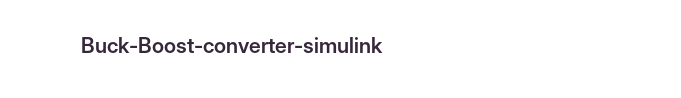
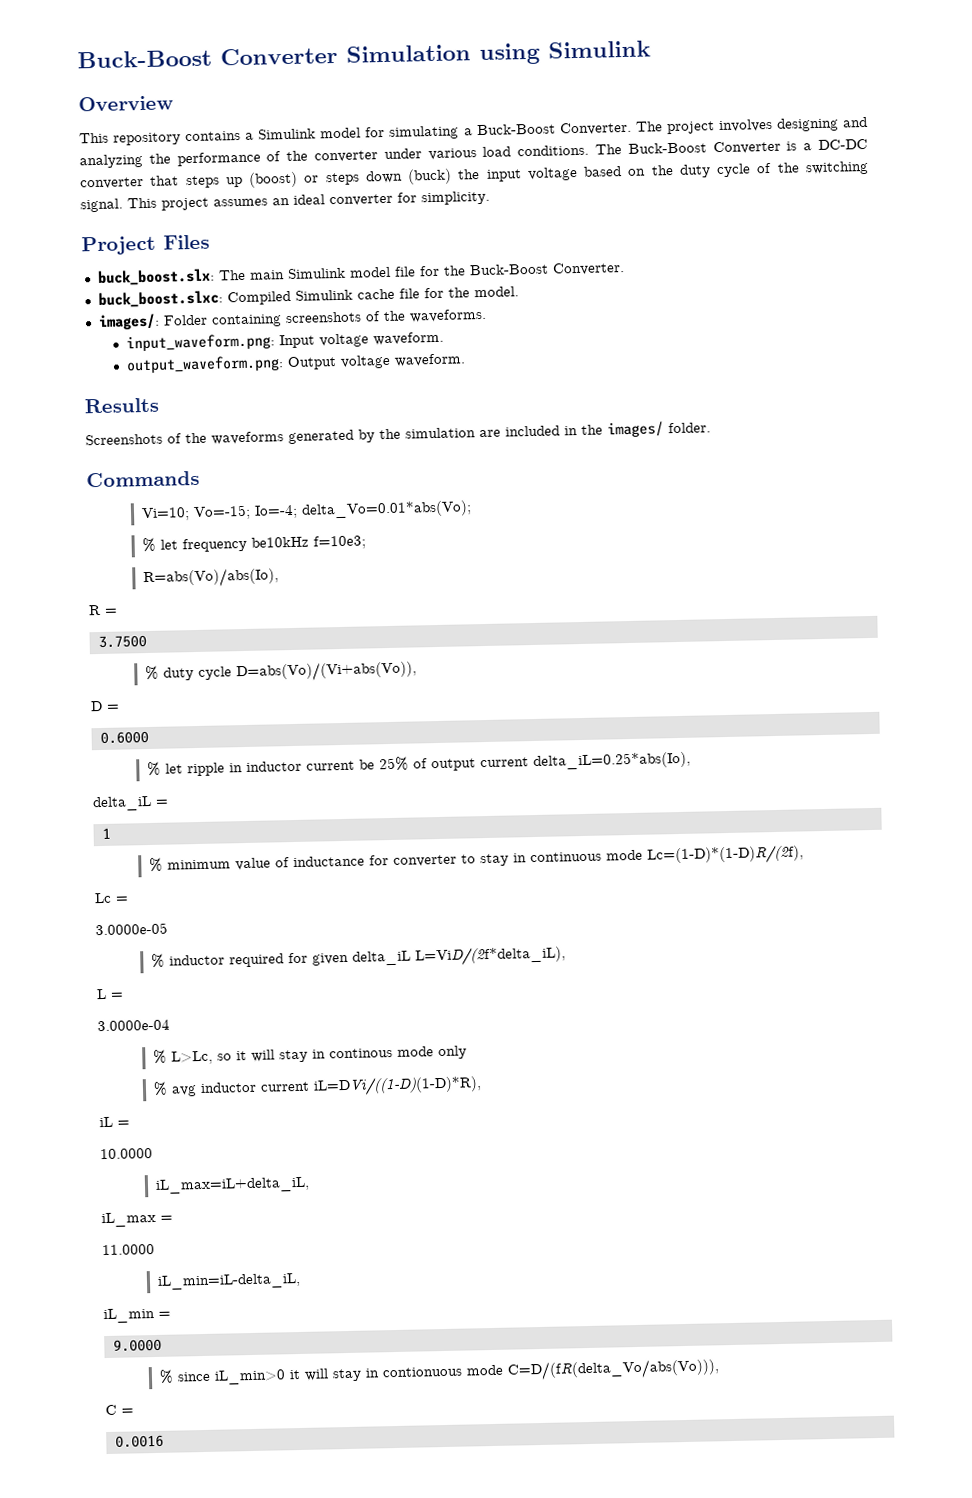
[81,37,383,53] Buck-Boost-converter-simulink -> [77,40,651,69] [78,95,174,112] [79,116,869,146] [79,138,868,169] [80,160,870,190] [80,190,490,213] [81,234,210,256] [96,262,625,286] [97,286,519,308] [97,308,487,330] [126,331,445,352] [126,353,467,374] [84,397,159,414] [85,421,711,446] [86,470,200,488] [140,500,472,522] [141,535,366,553] [142,567,279,589] [88,604,118,616] [97,635,147,649] [144,660,417,683] [90,700,120,712] [99,731,149,745] [146,751,691,777] [92,795,169,812] [101,827,111,839] [148,844,804,873] [94,892,129,904] [95,922,168,936] [150,945,566,969] [96,988,124,1000] [97,1019,170,1032] [152,1045,467,1065] [152,1075,482,1097] [99,1116,130,1128] [100,1148,153,1160] [154,1176,310,1194] [101,1211,173,1228] [102,1243,155,1256] [156,1272,301,1290] [103,1308,171,1324] [112,1338,162,1352] [158,1358,720,1385] [105,1404,134,1416] [114,1434,164,1448] Buck-Boost Converter Simulation using Simulink // Overview // This repository contains a Simulink model for simulating a Buck-Boost Converter. The project involves designing and analyzing the performance of the converter under various load conditions. The Buck-Boost Converter is a DC-DC converter that steps up (boost) or steps down (buck) the input voltage based on the duty cycle of the switching signal. This project assumes an ideal converter for simplicity. // Project Files // buck_boost.slx: The main Simulink model file for the Buck-Boost Converter. // buck_boost.slxc: Compiled Simulink cache file for the model. // images/: Folder containing screenshots of the waveforms. // input_waveform.png: Input voltage waveform. // output_waveform.png: Output voltage waveform. // Results // Screenshots of the waveforms generated by the simulation are included in the images/ folder. // Commands // Vi=10; Vo=-15; Io=-4; delta_Vo=0.01*abs(Vo); // % let frequency be10kHz f=10e3; // R=abs(Vo)/abs(Io), // R = // 3.7500 // % duty cycle D=abs(Vo)/(Vi+abs(Vo)), // D = // 0.6000 // % let ripple in inductor current be 25% of output current delta_iL=0.25*abs(Io), // delta_iL = // 1 // % minimum value of inductance for converter to stay in continuous mode Lc=(1-D)*(1-D)R/(2f), // Lc = // 3.0000e-05 // % inductor required for given delta_iL L=ViD/(2f*delta_iL), // L = // 3.0000e-04 // % L>Lc, so it will stay in continous mode only // % avg inductor current iL=DVi/((1-D)(1-D)*R), // iL = // 10.0000 // iL_max=iL+delta_iL, // iL_max = // 11.0000 // iL_min=iL-delta_iL, // iL_min = // 9.0000 // % since iL_min>0 it will stay in contionuous mode C=D/(fR(delta_Vo/abs(Vo))), // C = // 0.0016

